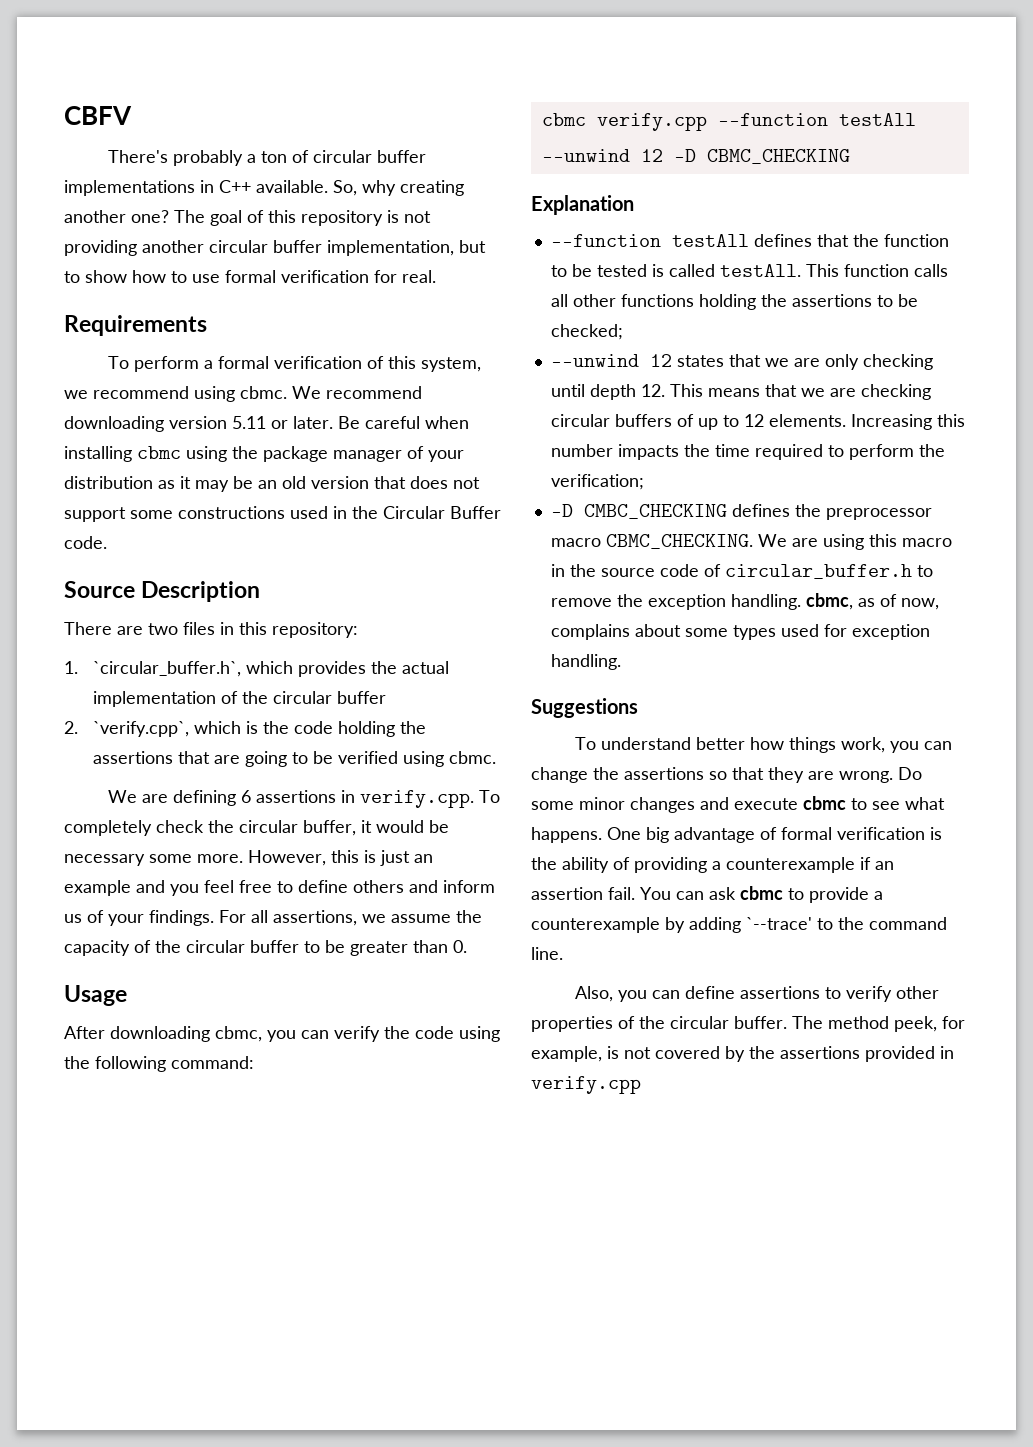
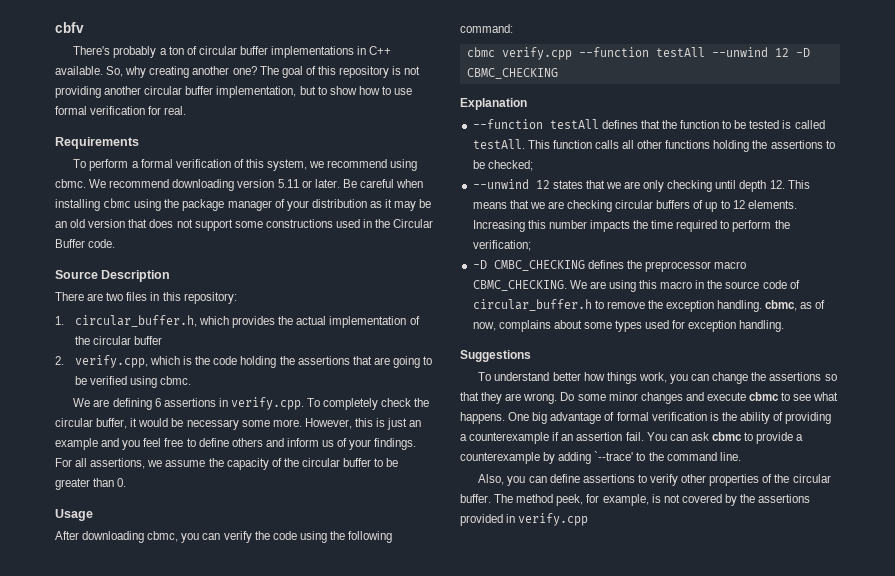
[64,106,132,125] CBFV -> [55,22,84,33] cbfv
[92,661,241,677] `circular_buffer.h`, -> [74,315,197,327] circular_buffer.h,
[92,721,189,737] `verify.cpp`, -> [74,355,148,368] verify.cpp,

